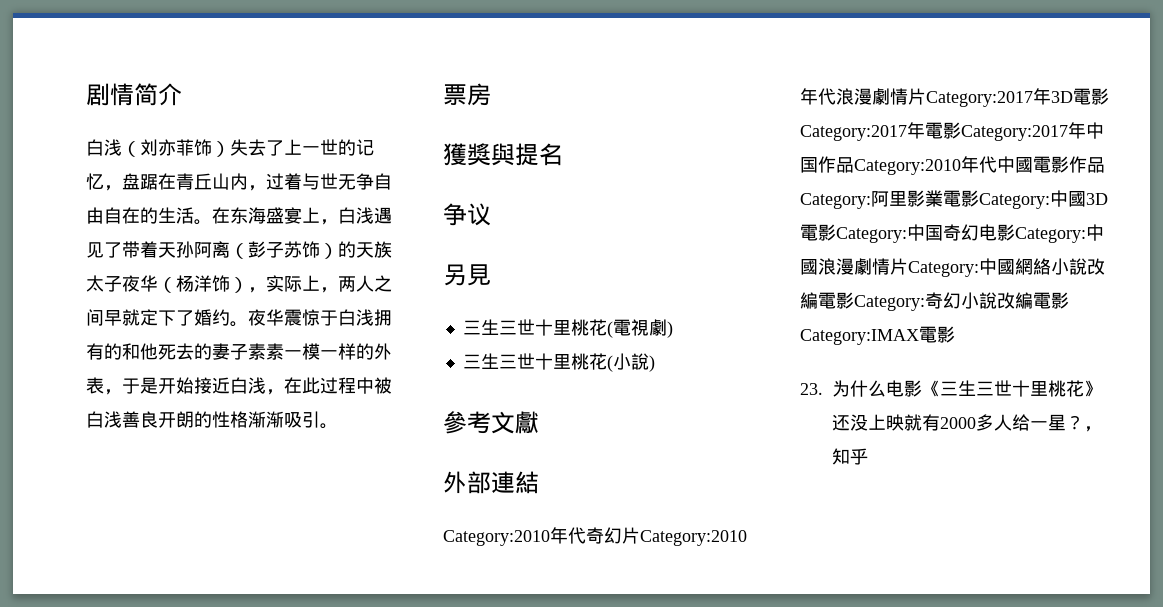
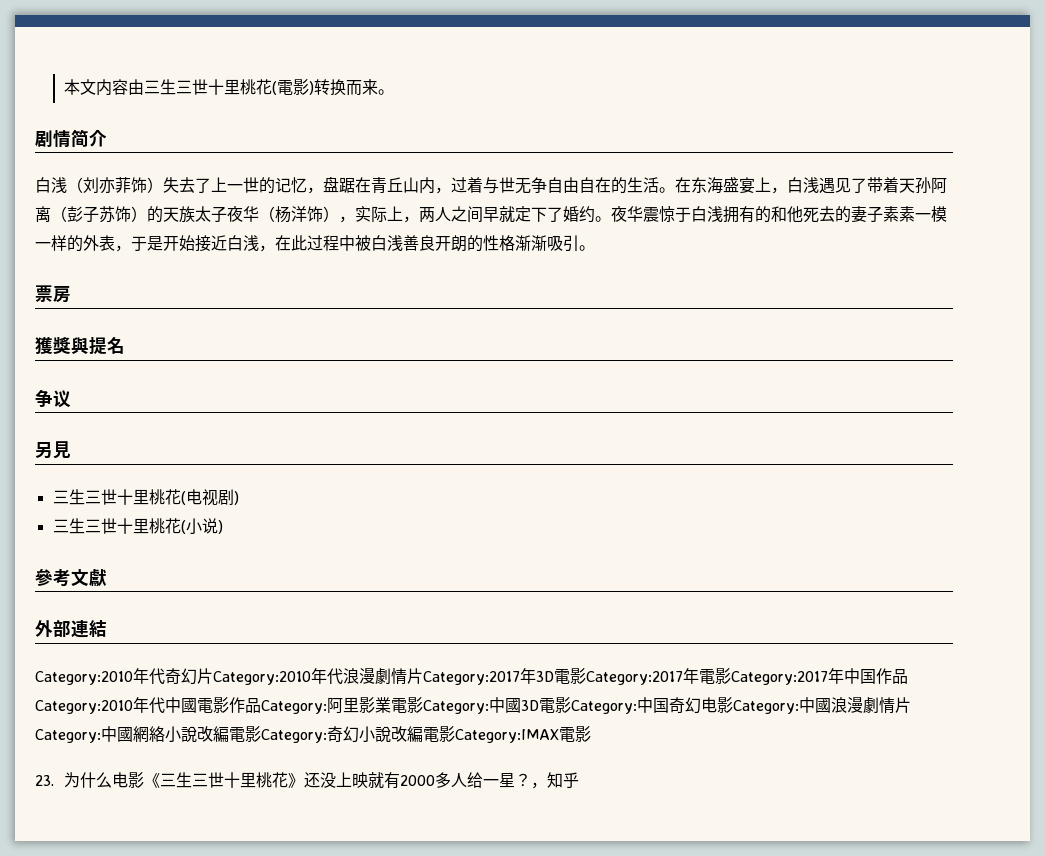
(86, 94) none -> [64,79,395,96] 本文内容由三生三世十里桃花(電影)转换而来。 //
[612,319,667,336] 電視劇 -> [185,489,234,506] 电视剧
[630,353,649,370] 說 -> [201,518,218,534] 说

